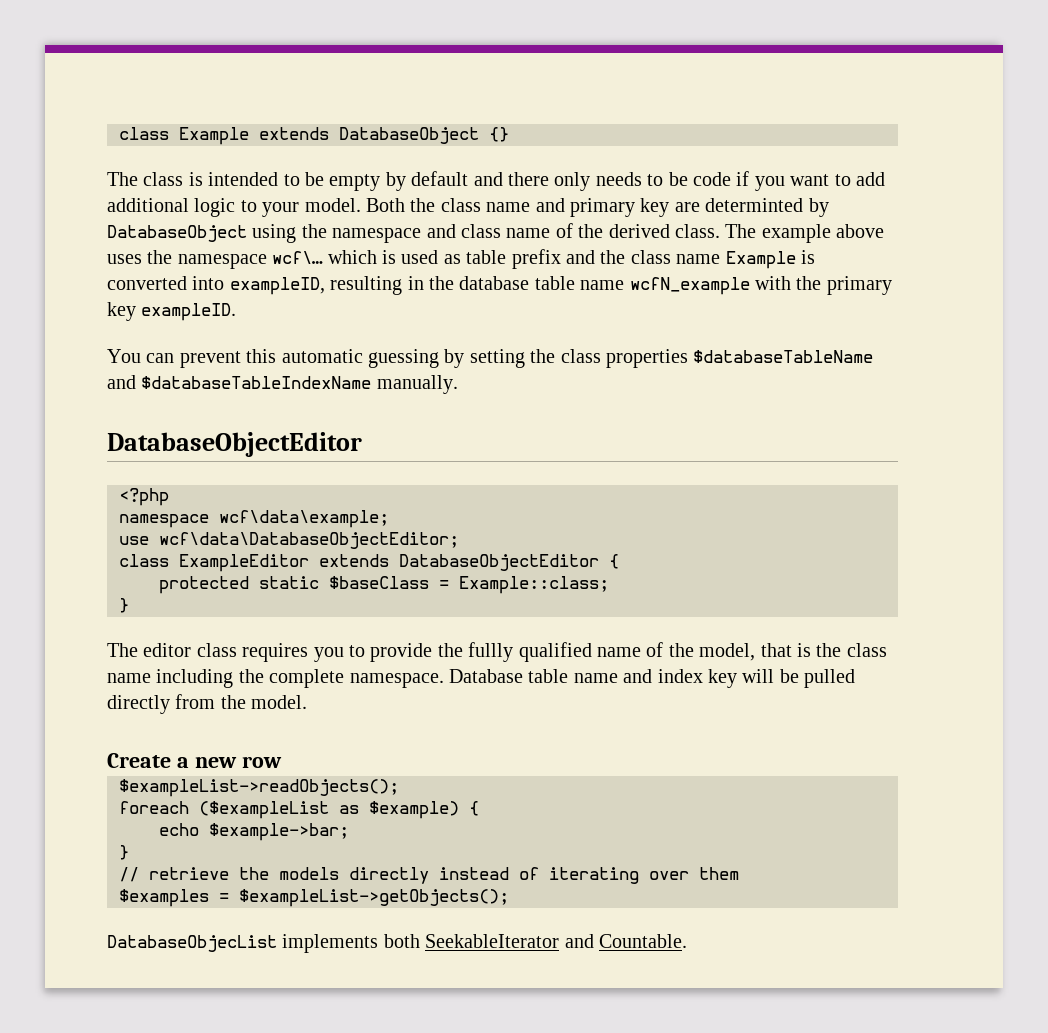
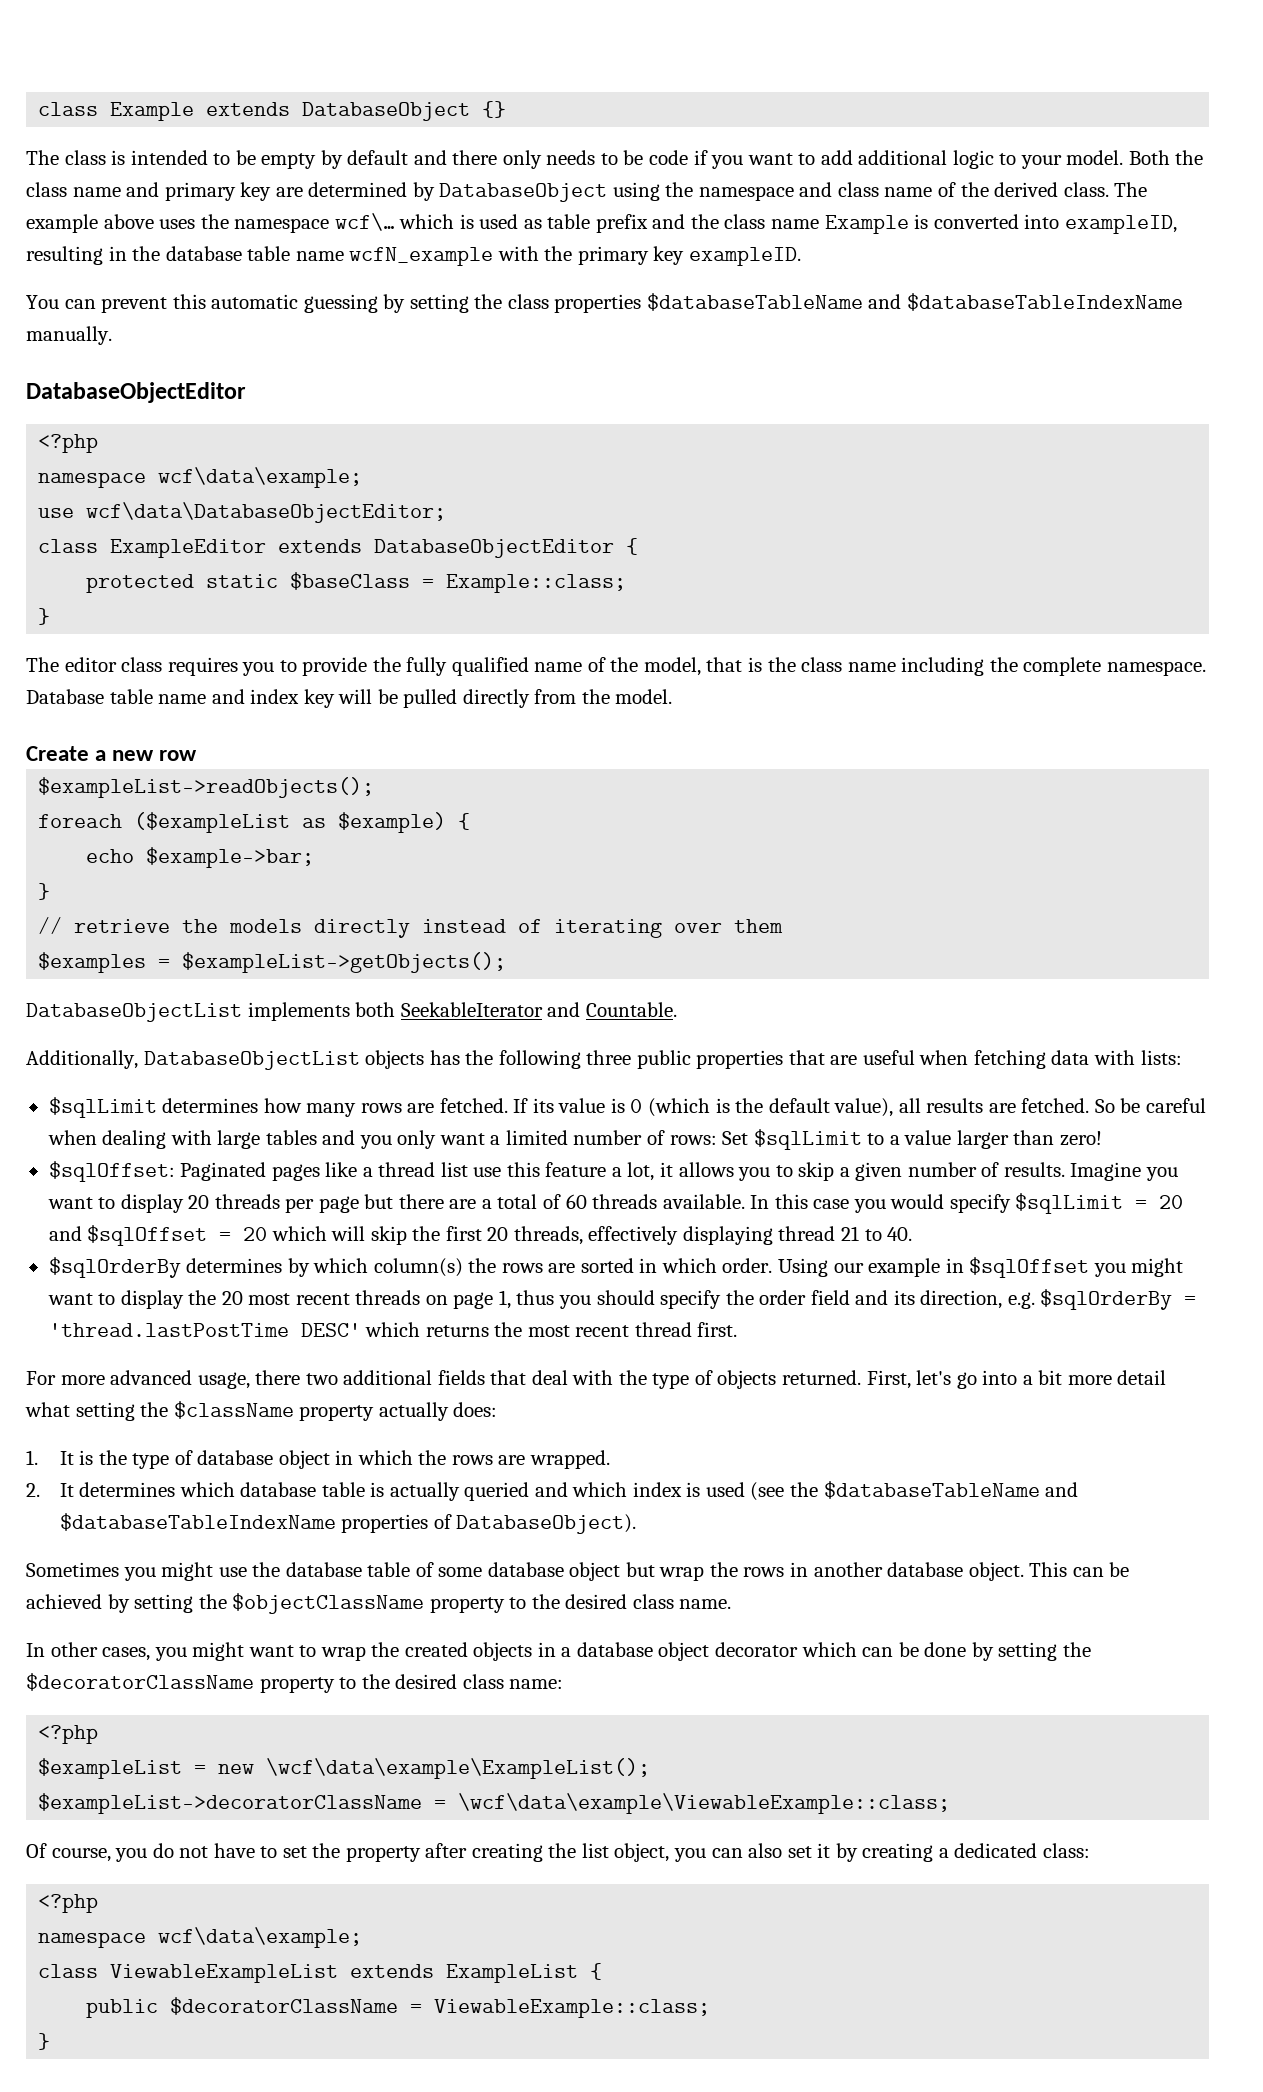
[705,198,804,212] determinted -> [308,182,408,197] determined
[468,642,514,662] fullly -> [406,657,448,676] fully
[107,935,277,952] DatabaseObjecList -> [26,1003,242,1022] DatabaseObjectList
(687, 941) none -> [26,1050,1182,1070] [48,1097,1206,1118] [47,1129,1102,1150] [48,1161,1178,1182] [47,1193,1184,1214] [48,1225,913,1246] [48,1257,1184,1278] [47,1289,1197,1310] [48,1322,738,1337] [26,1370,1167,1389] [25,1401,498,1421] [26,1450,610,1469] [26,1481,1079,1501] [59,1513,637,1534] [26,1562,1130,1581] [26,1593,732,1614] [26,1642,1091,1661] [26,1673,564,1693] [38,1725,99,1744] [38,1758,651,1779] [38,1793,951,1814] [26,1843,1090,1862] [38,1894,99,1913] [38,1927,363,1948] [38,1963,603,1983] [86,1997,711,2018] [38,2033,51,2050] // Additionally, DatabaseObjectList objects has the following three public properties that are useful when fetching data with lists: // $sqlLimit determines how many rows are fetched. If its value is 0 (which is the default value), all results are fetched. So be careful when dealing with large tables and you only want a limited number of rows: Set $sqlLimit to a value larger than zero! // $sqlOffset: Paginated pages like a thread list use this feature a lot, it allows you to skip a given number of results. Imagine you want to display 20 threads per page but there are a total of 60 threads available. In this case you would specify $sqlLimit = 20 and $sqlOffset = 20 which will skip the first 20 threads, effectively displaying thread 21 to 40. // $sqlOrderBy determines by which column(s) the rows are sorted in which order. Using our example in $sqlOffset you might want to display the 20 most recent threads on page 1, thus you should specify the order field and its direction, e.g. $sqlOrderBy = 'thread.lastPostTime DESC' which returns the most recent thread first. // For more advanced usage, there two additional fields that deal with the type of objects returned. First, let's go into a bit more detail what setting the $className property actually does: // 1. It is the type of database object in which the rows are wrapped. // 2. It determines which database table is actually queried and which index is used (see the $databaseTableName and $databaseTableIndexName properties of DatabaseObject). // Sometimes you might use the database table of some database object but wrap the rows in another database object. This can be achieved by setting the $objectClassName property to the desired class name. // In other cases, you might want to wrap the created objects in a database object decorator which can be done by setting the $decoratorClassName property to the desired class name: // <?php // $exampleList = new \wcf\data\example\ExampleList(); // $exampleList->decoratorClassName = \wcf\data\example\ViewableExample::class; // Of course, you do not have to set the property after creating the list object, you can also set it by creating a dedicated class: // <?php // namespace wcf\data\example; // class ViewableExampleList extends ExampleList { // public $decoratorClassName = ViewableExample::class; // }

